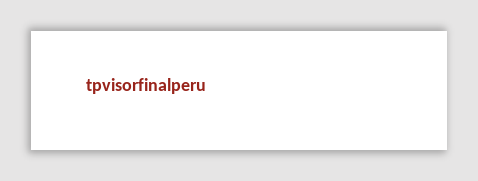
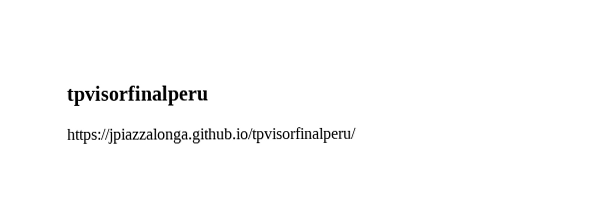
(206, 86) none -> [67,126,357,144] // https://jpiazzalonga.github.io/tpvisorfinalperu/

